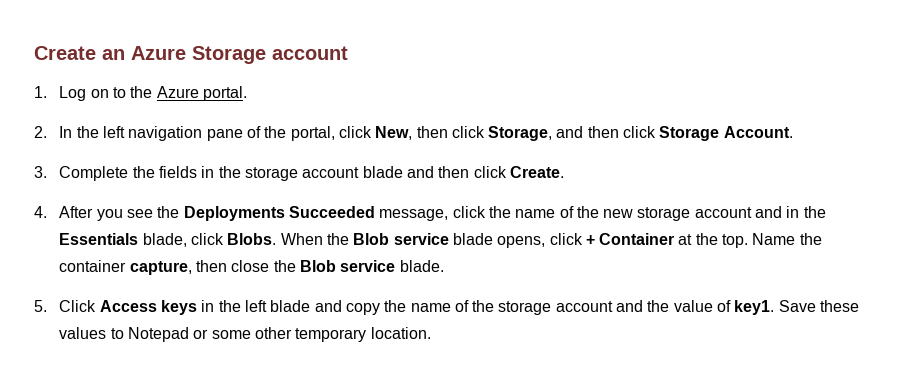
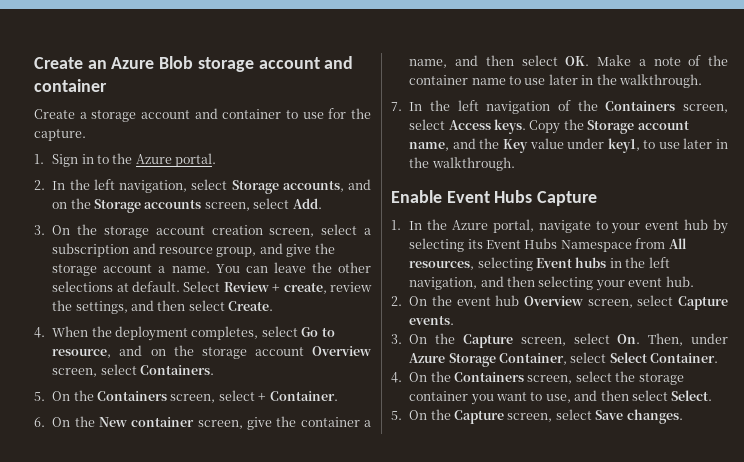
[192,46,348,64] [34,86,109,101] Storage account // 1. Log on -> [159,56,354,72] [34,79,107,92] [34,108,372,122] [34,129,86,141] [34,154,94,167] Blob storage account and container // Create a storage account and container to use for the capture. // 1. Sign in
[128,126,793,141] [34,166,507,181] navigation pane of the portal, click New, then click Storage, and then click Storage Account. // 3. Complete the fields in the storage account blade and then click -> [118,179,372,194] [52,198,322,213] [34,224,371,238] [52,243,335,257] [52,262,371,276] [52,281,372,294] [52,300,225,314] navigation, select Storage accounts, and on the Storage accounts screen, select Add. // 3. On the storage account creation screen, select a subscription and resource group, and give the storage account a name. You can leave the other selections at default. Select Review + create, review the settings, and then select
[59,206,826,221] [59,233,822,248] [59,260,444,275] [34,300,860,315] [59,327,431,342] After you see the Deployments Succeeded message, click the name of the new storage account and in the Essentials blade, click Blobs. When the Blob service blade opens, click + Container at the top. Name the container capture, then close the Blob service blade. // 5. Click Access keys in the left blade and copy the name of the storage account and the value of key1. Save these values to Notepad or some other temporary location. -> [52,326,335,341] [52,345,371,359] [52,364,214,377] [34,390,338,403] [34,416,371,430] [409,55,728,68] [409,74,702,88] [391,100,728,114] [409,119,689,134] [409,138,728,153] [409,157,515,171] [391,190,598,206] [391,219,728,234] [409,238,687,252] [409,257,670,271] [409,276,694,291] [391,295,728,310] [409,316,455,325] [391,333,728,348] [409,352,719,367] [391,371,684,385] [409,390,713,405] [391,409,683,424] When the deployment completes, select Go to resource, and on the storage account Overview screen, select Containers. // 5. On the Containers screen, select + Container. // 6. On the New container screen, give the container a name, and then select OK. Make a note of the container name to use later in the walkthrough. // 7. In the left navigation of the Containers screen, select Access keys. Copy the Storage account name, and the Key value under key1, to use later in the walkthrough. // Enable Event Hubs Capture // 1. In the Azure portal, navigate to your event hub by selecting its Event Hubs Namespace from All resources, selecting Event hubs in the left navigation, and then selecting your event hub. // 2. On the event hub Overview screen, select Capture events. // 3. On the Capture screen, select On. Then, under Azure Storage Container, select Select Container. // 4. On the Containers screen, select the storage container you want to use, and then select Select. // 5. On the Capture screen, select Save changes.

